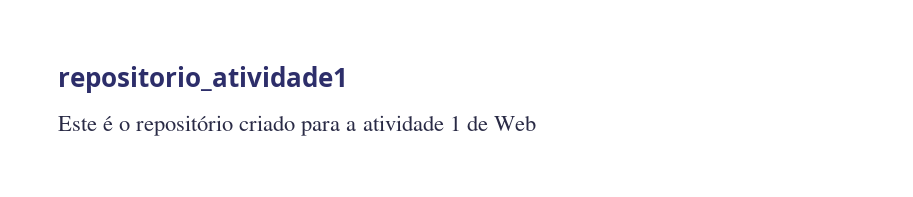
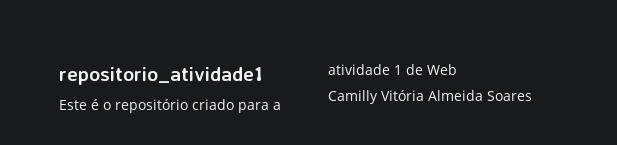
(536, 123) none -> [328,90,532,104] // Camilly Vitória Almeida Soares

